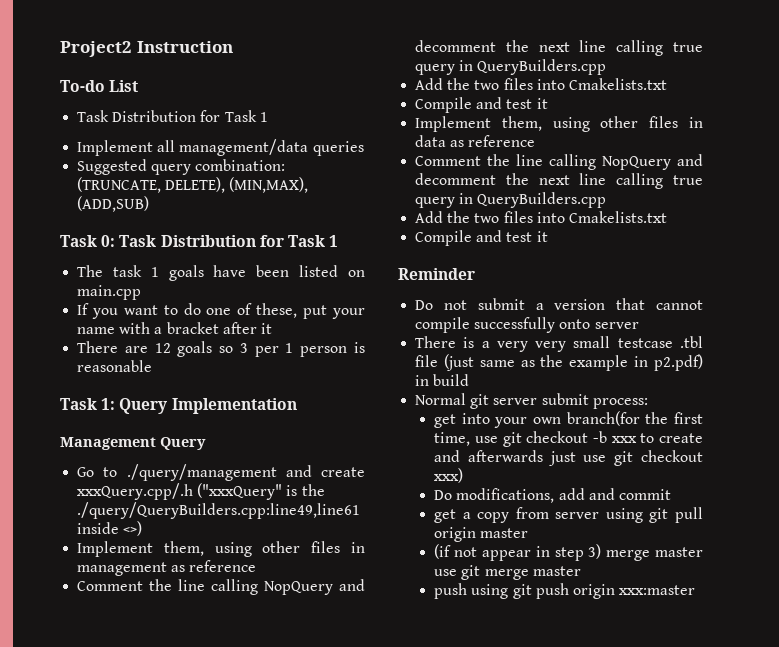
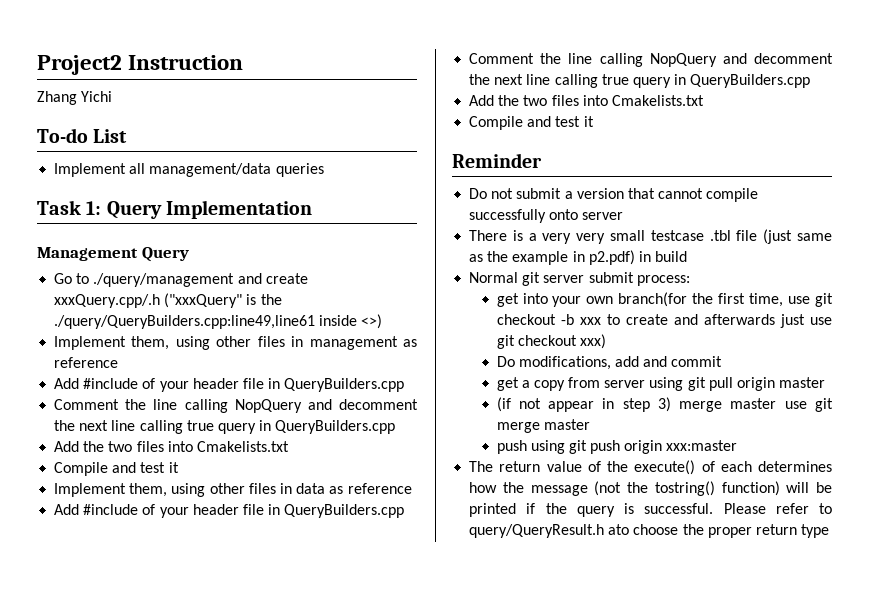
(233, 47) none -> [37,91,113,105] // Zhang Yichi
[77,110,268,122] // Task Distribution for Task 1 -> (128, 136) none
[77,159,286,175] [77,177,309,193] [77,196,150,212] [60,235,339,247] [77,265,365,281] [77,285,142,300] [77,303,365,319] [77,322,272,334] [77,341,365,357] [77,360,153,372] // Suggested query combination: (TRUNCATE, DELETE), (MIN,MAX), (ADD,SUB) // Task 0: Task Distribution for Task 1 // The task 1 goals have been listed on main.cpp // If you want to do one of these, put your name with a bracket after it // There are 12 goals so 3 per 1 person is reasonable -> (324, 170) none
(257, 566) none -> [54,378,405,392] // Add #include of your header file in QueryBuilders.cpp
(536, 141) none -> [54,504,405,518] // Add #include of your header file in QueryBuilders.cpp
(696, 590) none -> [469,460,832,475] [469,481,832,496] [469,503,832,517] [469,524,830,538] // The return value of the execute() of each determines how the message (not the tostring() function) will be printed if the query is successful. Please refer to query/QueryResult.h ato choose the proper return type

